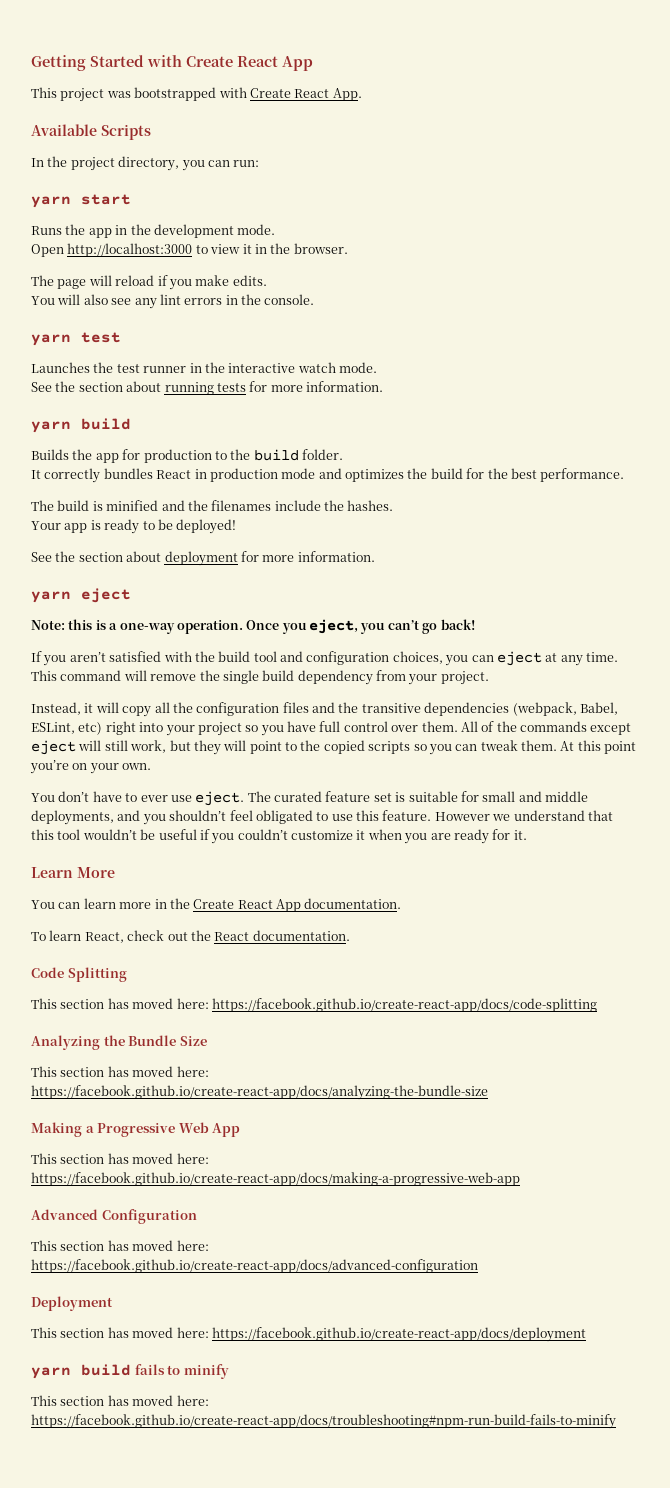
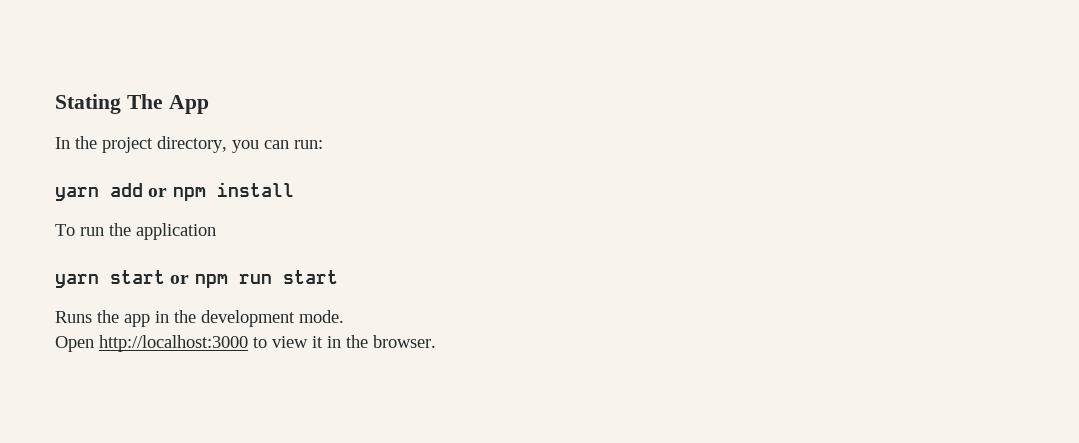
[31,55,313,71] [31,87,362,102] [31,124,151,140] Getting Started with Create React App // This project was bootstrapped with Create React App. // Available Scripts -> [55,94,209,114] Stating The App
(71, 202) none -> [110,182,294,201] [55,223,216,240] [55,270,272,288] add or npm install // To run the application // yarn start or npm run
[31,275,267,290] [31,294,315,309] [31,332,121,346] [31,362,377,373] [31,381,383,395] [31,418,131,433] [31,449,343,463] [31,468,625,483] [31,500,394,511] [31,519,237,534] [31,551,375,566] [31,588,131,603] [31,619,475,634] [31,651,618,666] [31,670,489,685] [31,702,618,717] [31,721,632,736] [31,740,637,755] [30,760,152,774] [31,791,588,806] [31,810,613,825] [31,829,527,844] [31,867,115,878] [31,898,402,912] [31,930,350,943] [31,967,127,982] [31,998,597,1012] [31,1035,207,1050] [31,1066,209,1077] [31,1085,488,1100] [31,1122,241,1137] [31,1153,209,1164] [31,1172,520,1186] [31,1209,197,1224] [31,1240,209,1251] [31,1259,478,1273] [31,1296,113,1311] [31,1327,586,1342] [31,1364,229,1379] [31,1395,209,1406] [31,1414,616,1429] // The page will reload if you make edits. // You will also see any lint errors in the console. // yarn test // Launches the test runner in the interactive watch mode. // See the section about running tests for more information. // yarn build // Builds the app for production to the build folder. // It correctly bundles React in production mode and optimizes the build for the best performance. // The build is minified and the filenames include the hashes. // Your app is ready to be deployed! // See the section about deployment for more information. // yarn eject // Note: this is a one-way operation. Once you eject, you can’t go back! // If you aren’t satisfied with the build tool and configuration choices, you can eject at any time. This command will remove the single build dependency from your project. // Instead, it will copy all the configuration files and the transitive dependencies (webpack, Babel, ESLint, etc) right into your project so you have full control over them. All of the commands except eject will still work, but they will point to the copied scripts so you can tweak them. At this point you’re on your own. // You don’t have to ever use eject. The curated feature set is suitable for small and middle deployments, and you shouldn’t feel obligated to use this feature. However we understand that this tool wouldn’t be useful if you couldn’t customize it when you are ready for it. // Learn More // You can learn more in the Create React App documentation. // To learn React, check out the React documentation. // Code Splitting // This section has moved here: https://facebook.github.io/create-react-app/docs/code-splitting // Analyzing the Bundle Size // This section has moved here: https://facebook.github.io/create-react-app/docs/analyzing-the-bundle-size // Making a Progressive Web App // This section has moved here: https://facebook.github.io/create-react-app/docs/making-a-progressive-web-app // Advanced Configuration // This section has moved here: https://facebook.github.io/create-react-app/docs/advanced-configuration // Deployment // This section has moved here: https://facebook.github.io/create-react-app/docs/deployment // yarn build fails to minify // This section has moved here: https://facebook.github.io/create-react-app/docs/troubleshooting#npm-run-build-fails-to-minify -> (436, 341) none

